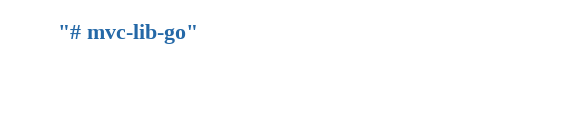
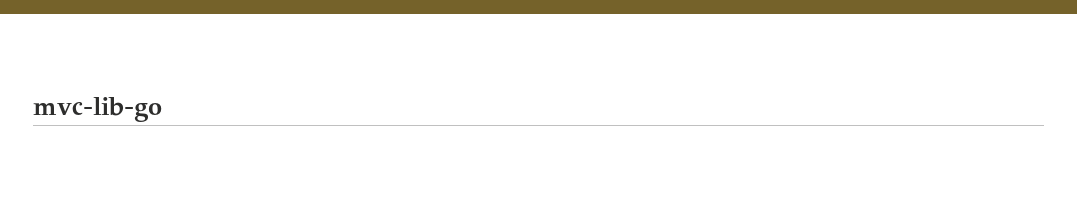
[58,24,198,44] "# mvc-lib-go" -> [33,97,162,122] mvc-lib-go

